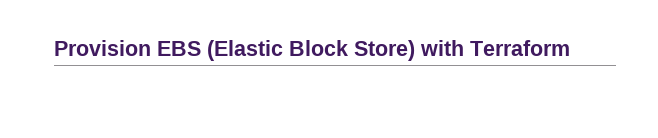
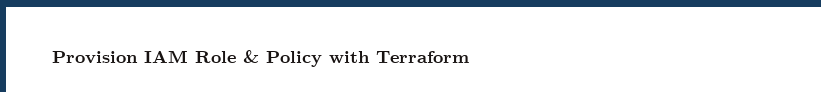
[157,40,415,61] EBS (Elastic Block Store) -> [144,50,322,67] IAM Role & Policy

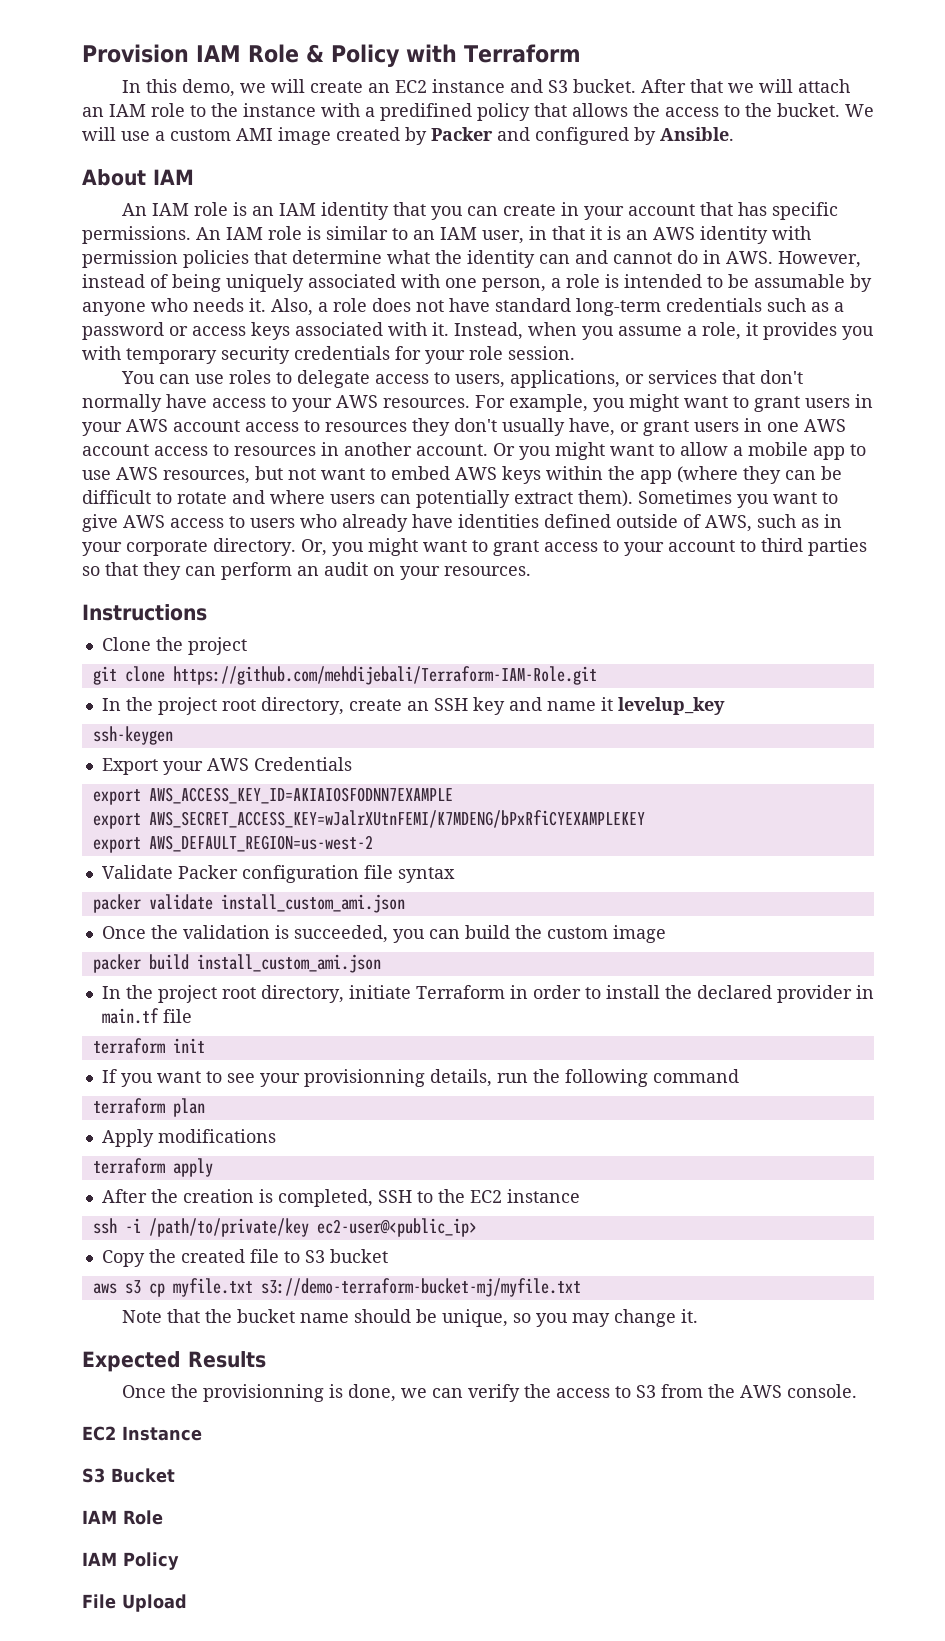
(469, 57) none -> [121,79,850,97] [82,103,874,121] [82,127,734,145] [82,169,194,186] [121,202,838,220] [82,226,811,244] [82,250,861,268] [82,274,872,292] [82,298,844,316] [82,322,874,340] [82,346,575,364] [120,370,803,388] [82,394,873,412] [82,418,846,436] [82,442,866,460] [82,466,842,484] [82,490,838,508] [82,514,842,532] [82,538,867,556] [82,562,531,580] [82,604,207,621] [101,637,247,655] [92,666,597,685] [101,697,725,715] [92,726,173,745] [101,757,352,775] [92,787,453,805] [92,810,645,829] [92,835,373,853] [101,865,455,883] [92,894,405,913] [101,925,666,943] [92,954,381,973] [101,985,874,1003] [101,1008,192,1024] [92,1038,205,1054] [101,1069,739,1087] [92,1098,205,1117] [101,1129,276,1147] [92,1158,213,1177] [101,1189,580,1207] [92,1218,477,1237] [101,1249,388,1267] [92,1278,581,1297] [121,1309,698,1327] [82,1351,266,1372] [121,1384,857,1402] [82,1426,202,1441] [82,1468,175,1483] [82,1510,163,1525] [82,1552,179,1570] [82,1594,187,1612] // In this demo, we will create an EC2 instance and S3 bucket. After that we will attach an IAM role to the instance with a predifined policy that allows the access to the bucket. We will use a custom AMI image created by Packer and configured by Ansible. // About IAM // An IAM role is an IAM identity that you can create in your account that has specific permissions. An IAM role is similar to an IAM user, in that it is an AWS identity with permission policies that determine what the identity can and cannot do in AWS. However, instead of being uniquely associated with one person, a role is intended to be assumable by anyone who needs it. Also, a role does not have standard long-term credentials such as a password or access keys associated with it. Instead, when you assume a role, it provides you with temporary security credentials for your role session. // You can use roles to delegate access to users, applications, or services that don't normally have access to your AWS resources. For example, you might want to grant users in your AWS account access to resources they don't usually have, or grant users in one AWS account access to resources in another account. Or you might want to allow a mobile app to use AWS resources, but not want to embed AWS keys within the app (where they can be difficult to rotate and where users can potentially extract them). Sometimes you want to give AWS access to users who already have identities defined outside of AWS, such as in your corporate directory. Or, you might want to grant access to your account to third parties so that they can perform an audit on your resources. // Instructions // Clone the project // git clone https://github.com/mehdijebali/Terraform-IAM-Role.git // In the project root directory, create an SSH key and name it levelup_key // ssh-keygen // Export your AWS Credentials // export AWS_ACCESS_KEY_ID=AKIAIOSFODNN7EXAMPLE // export AWS_SECRET_ACCESS_KEY=wJalrXUtnFEMI/K7MDENG/bPxRfiCYEXAMPLEKEY // export AWS_DEFAULT_REGION=us-west-2 // Validate Packer configuration file syntax // packer validate install_custom_ami.json // Once the validation is succeeded, you can build the custom image // packer build install_custom_ami.json // In the project root directory, initiate Terraform in order to install the declared provider in main.tf file // terraform init // If you want to see your provisionning details, run the following command // terraform plan // Apply modifications // terraform apply // After the creation is completed, SSH to the EC2 instance // ssh -i /path/to/private/key ec2-user@<public_ip> // Copy the created file to S3 bucket // aws s3 cp myfile.txt s3://demo-terraform-bucket-mj/myfile.txt // Note that the bucket name should be unique, so you may change it. // Expected Results // Once the provisionning is done, we can verify the access to S3 from the AWS console. // EC2 Instance // S3 Bucket // IAM Role // IAM Policy // File Upload

